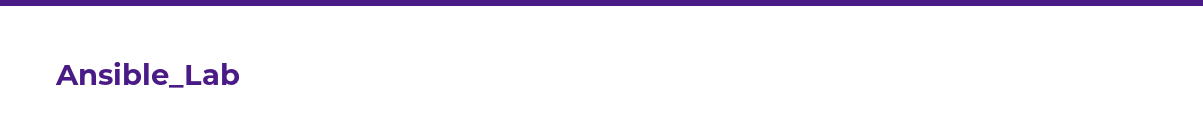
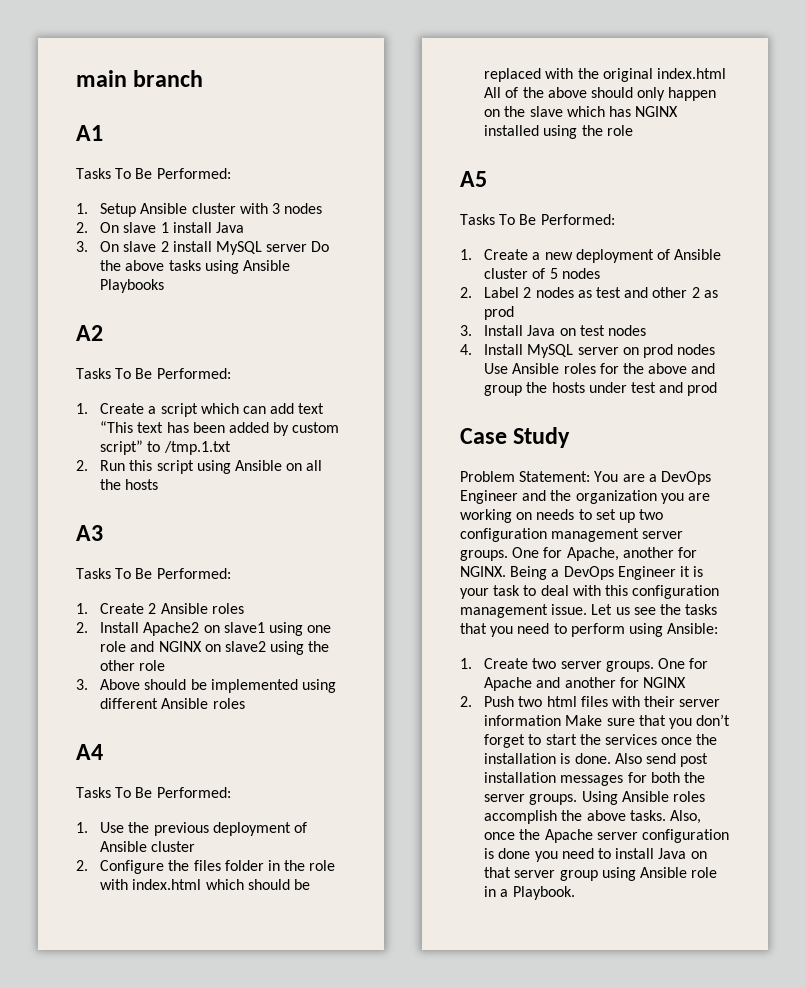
[55,61,240,88] Ansible_Lab -> [76,70,204,87] [76,125,103,141] [76,168,231,179] [76,203,323,217] [76,222,244,233] [76,241,330,255] [100,260,290,274] [100,279,165,293] [76,325,103,341] [76,368,231,379] [76,403,325,417] [100,421,340,436] [100,440,231,455] [76,460,323,474] [100,479,159,490] [76,525,103,541] [76,568,231,579] [76,603,244,614] [76,622,332,636] [100,641,330,655] [100,660,166,671] [76,679,336,693] [100,698,245,709] [76,744,103,760] [76,787,231,798] [76,822,307,836] [100,841,196,852] [76,860,336,874] [100,879,310,890] [484,68,726,82] [484,87,717,101] [484,106,679,117] [484,125,633,139] [460,171,487,187] [460,214,615,225] [460,249,722,263] [484,268,600,279] [460,287,718,298] [484,306,515,320] [460,325,646,336] [460,344,716,358] [484,363,716,374] [484,382,718,396] [460,427,571,448] [460,471,711,485] [460,490,710,504] [460,509,664,523] [460,528,684,542] [460,547,697,561] [460,566,704,580] [460,585,720,599] [460,604,718,618] [460,623,719,637] [460,658,709,672] [484,677,686,691] [460,696,721,707] [484,714,731,729] [484,734,718,748] [484,753,709,767] [484,772,705,786] [484,791,705,805] [484,810,701,824] [484,829,729,843] [484,848,707,862] [484,867,718,881] [484,886,575,900] main branch // A1 // Tasks To Be Performed: // 1. Setup Ansible cluster with 3 nodes // 2. On slave 1 install Java // 3. On slave 2 install MySQL server Do the above tasks using Ansible Playbooks // A2 // Tasks To Be Performed: // 1. Create a script which can add text “This text has been added by custom script” to /tmp.1.txt // 2. Run this script using Ansible on all the hosts // A3 // Tasks To Be Performed: // 1. Create 2 Ansible roles // 2. Install Apache2 on slave1 using one role and NGINX on slave2 using the other role // 3. Above should be implemented using different Ansible roles // A4 // Tasks To Be Performed: // 1. Use the previous deployment of Ansible cluster // 2. Configure the files folder in the role with index.html which should be replaced with the original index.html All of the above should only happen on the slave which has NGINX installed using the role // A5 // Tasks To Be Performed: // 1. Create a new deployment of Ansible cluster of 5 nodes // 2. Label 2 nodes as test and other 2 as prod // 3. Install Java on test nodes // 4. Install MySQL server on prod nodes Use Ansible roles for the above and group the hosts under test and prod // Case Study // Problem Statement: You are a DevOps Engineer and the organization you are working on needs to set up two configuration management server groups. One for Apache, another for NGINX. Being a DevOps Engineer it is your task to deal with this configuration management issue. Let us see the tasks that you need to perform using Ansible: // 1. Create two server groups. One for Apache and another for NGINX // 2. Push two html files with their server information Make sure that you don’t forget to start the services once the installation is done. Also send post installation messages for both the server groups. Using Ansible roles accomplish the above tasks. Also, once the Apache server configuration is done you need to install Java on that server group using Ansible role in a Playbook.

